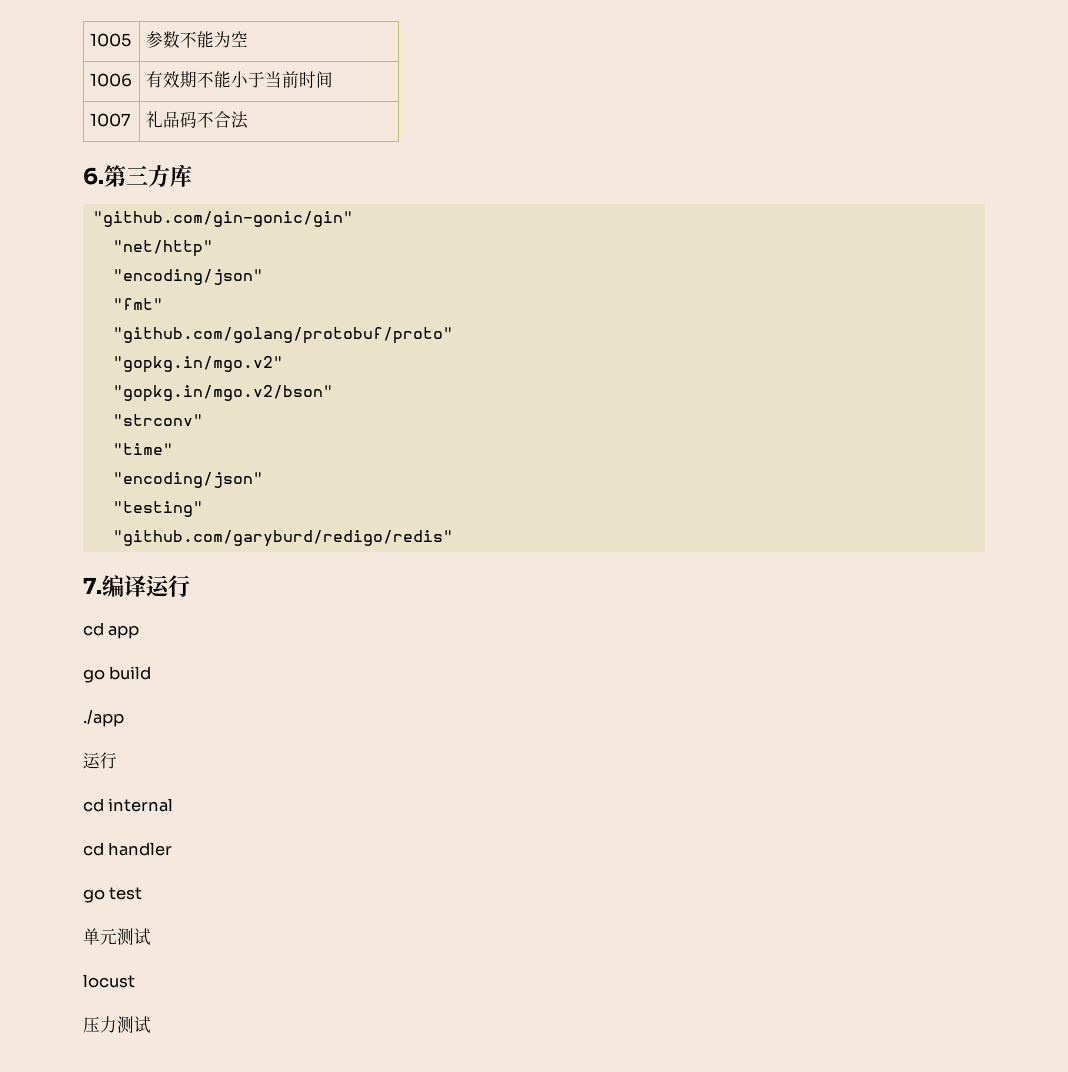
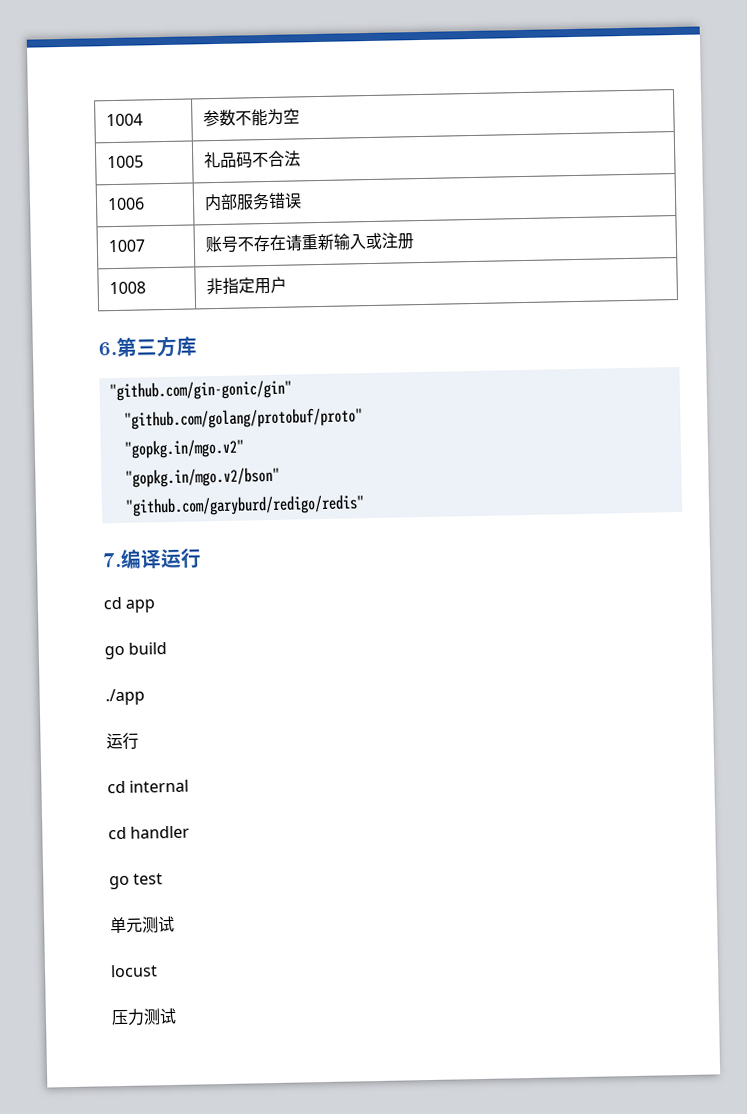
[89,33,131,47] 1005 -> [105,113,143,127] 1004
[89,73,132,87] [145,71,333,88] [89,113,130,127] [145,111,248,129] 1006 | 有效期不能小于当前时间 // 1007 | 礼品码不合法 -> [106,155,144,169] [203,150,301,169] [106,197,145,211] [203,192,302,212] [107,239,145,253] [204,232,414,253] [108,281,146,295] [205,276,287,296] 1005 | 礼品码不合法 // 1006 | 内部服务错误 // 1007 | 账号不存在请重新输入或注册 // 1008 | 非指定用户
[112,240,213,257] [112,269,263,285] [112,298,163,310] // "net/http" // "encoding/json" // "fmt" -> (292, 390) none
[112,414,203,426] [112,443,173,455] [112,472,263,488] [112,501,203,517] // "strconv" // "time" // "encoding/json" // "testing" -> (280, 477) none

